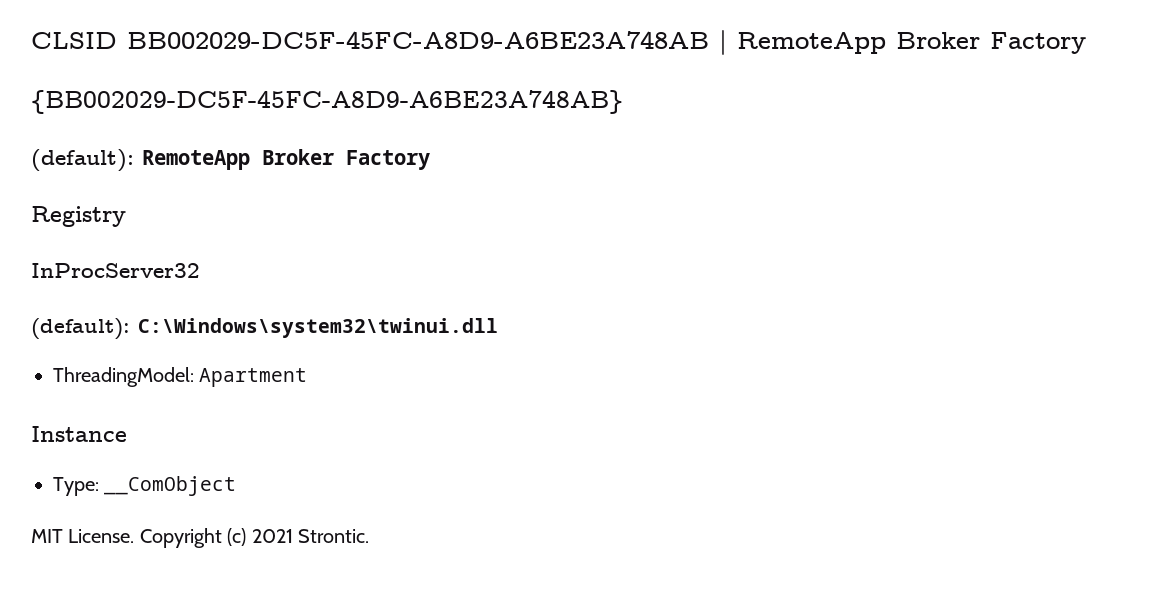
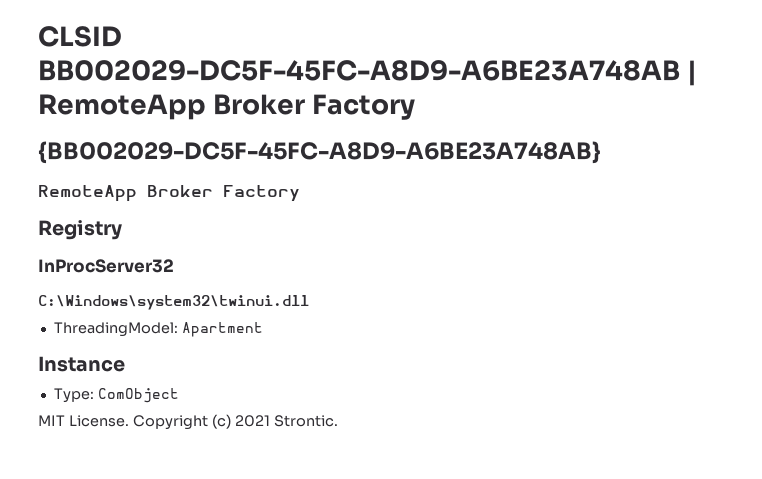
[31,149,134,172] (default): -> (601, 152) none
[31,318,130,340] (default): -> (174, 266) none
[104,476,237,496] __ComObject -> [97,388,179,403] ComObject

